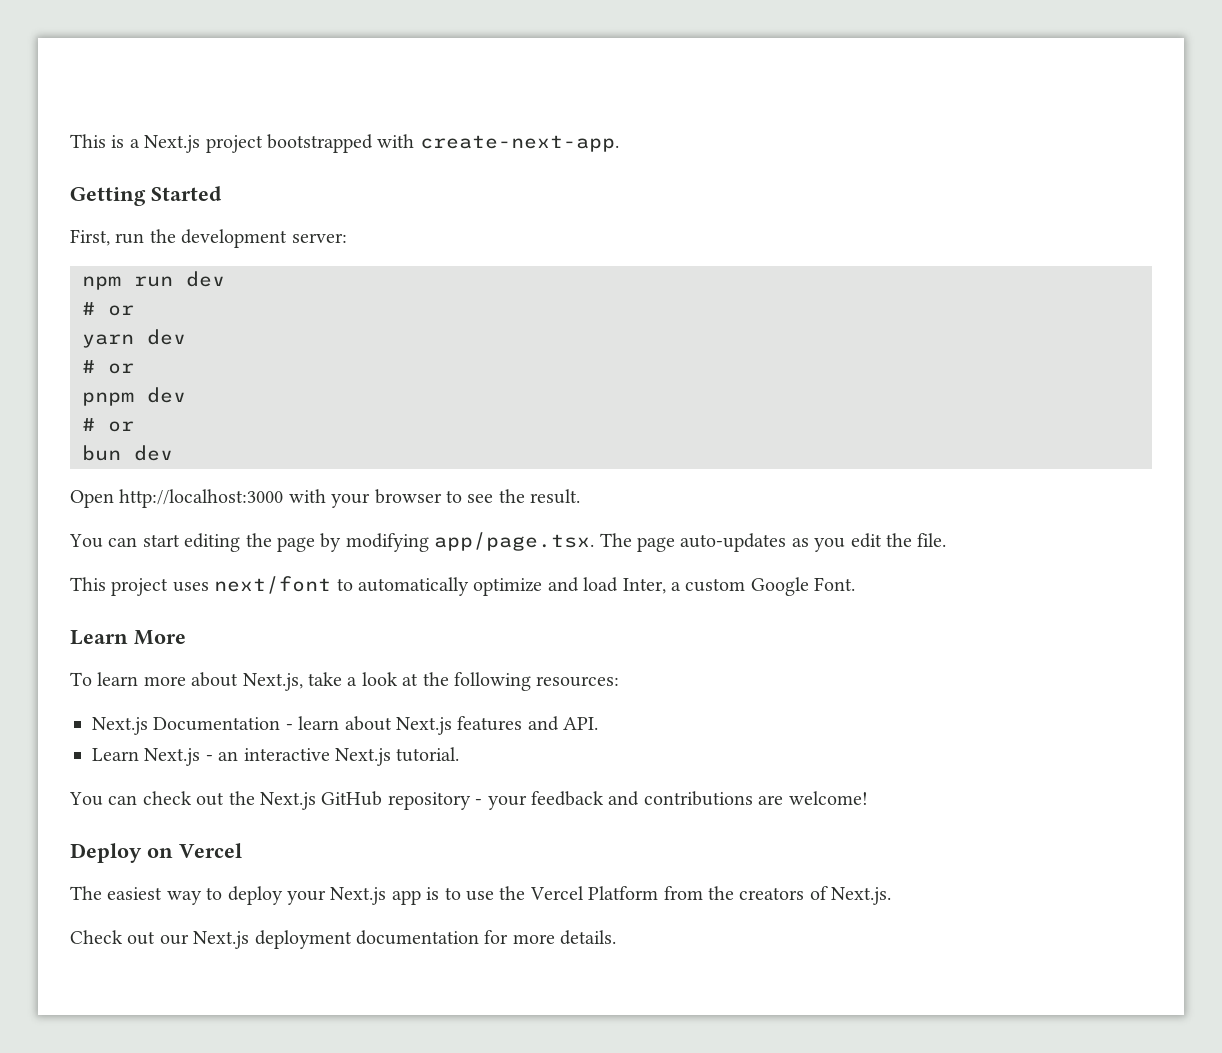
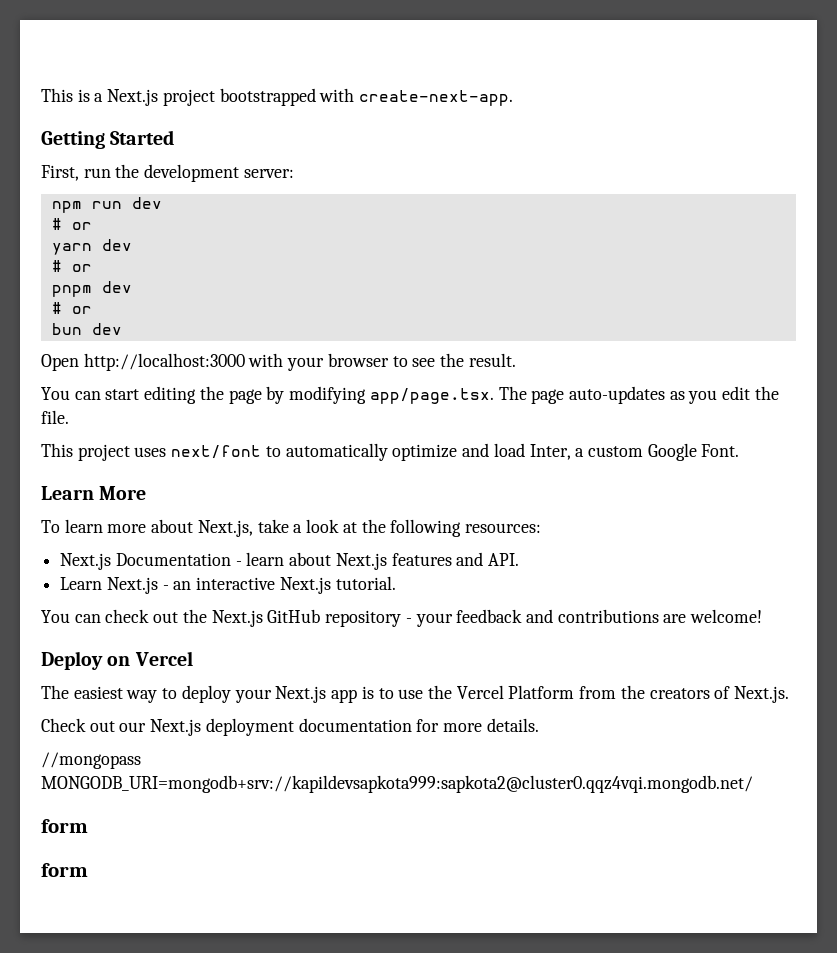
(617, 937) none -> [41,752,141,769] [41,775,753,793] [41,819,88,833] [41,863,88,877] // //mongopass MONGODB_URI=mongodb+srv://kapildevsapkota999:sapkota2@cluster0.qqz4vqi.mongodb.net/ // form // form

